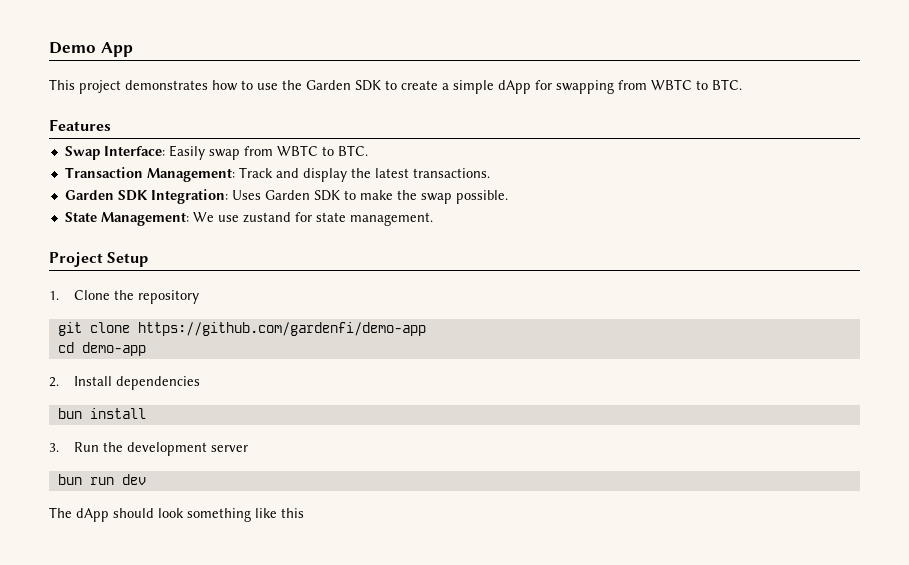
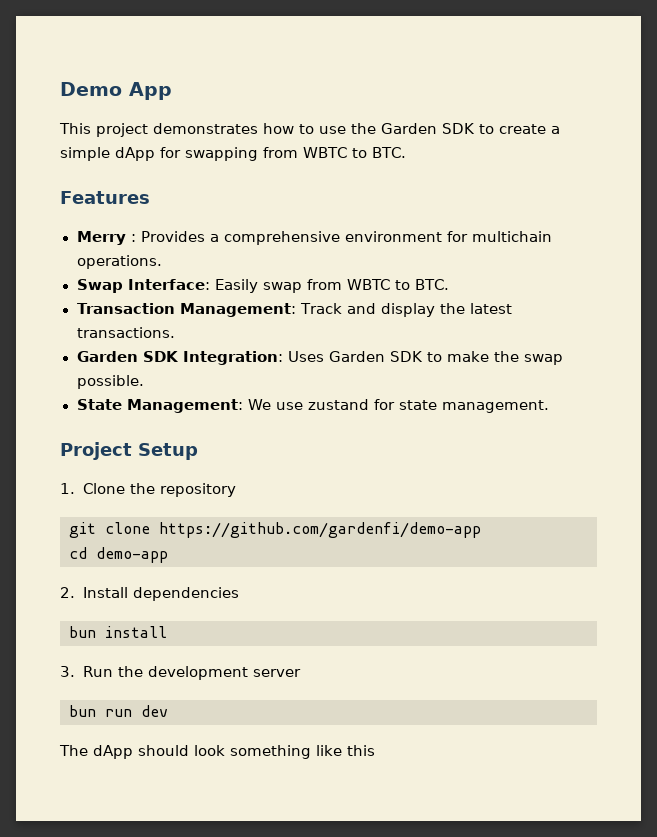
(111, 125) none -> [76,231,552,245] [76,255,162,269] // Merry : Provides a comprehensive environment for multichain operations.

